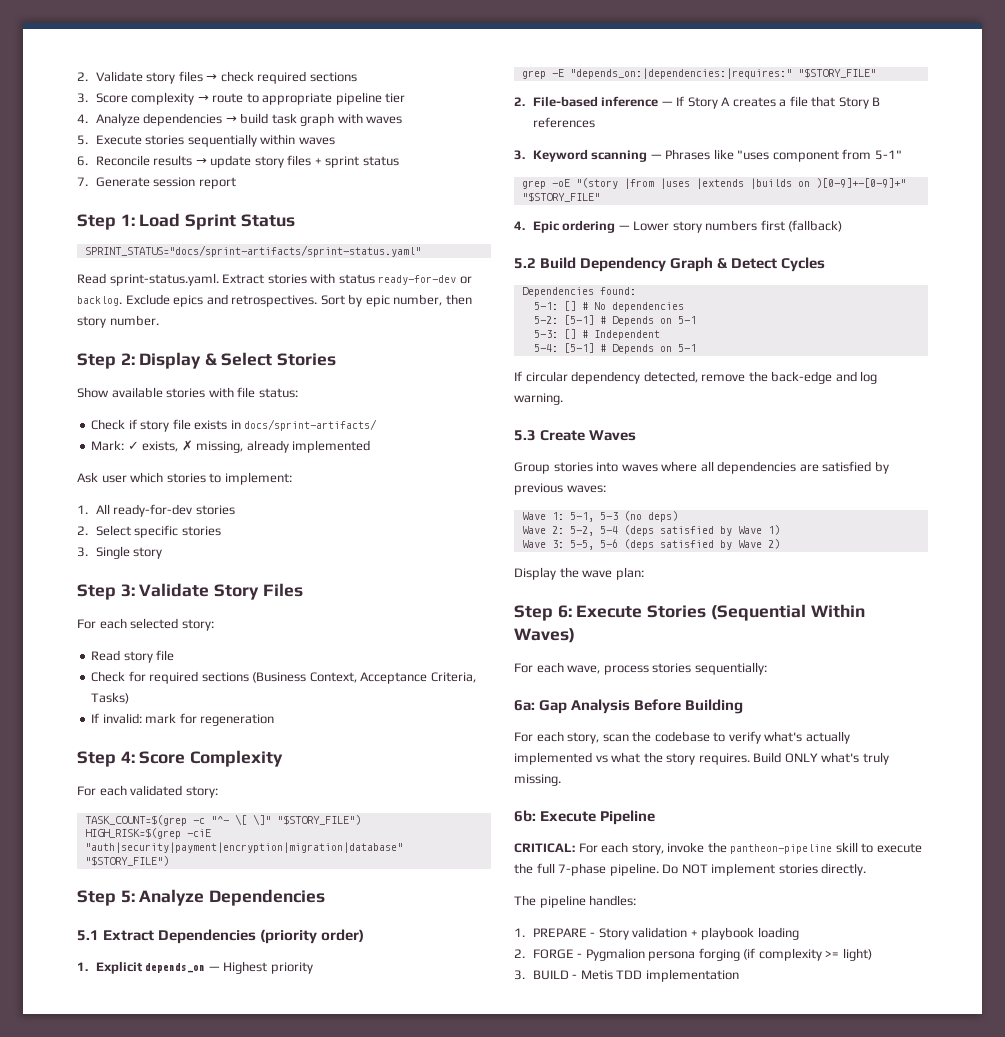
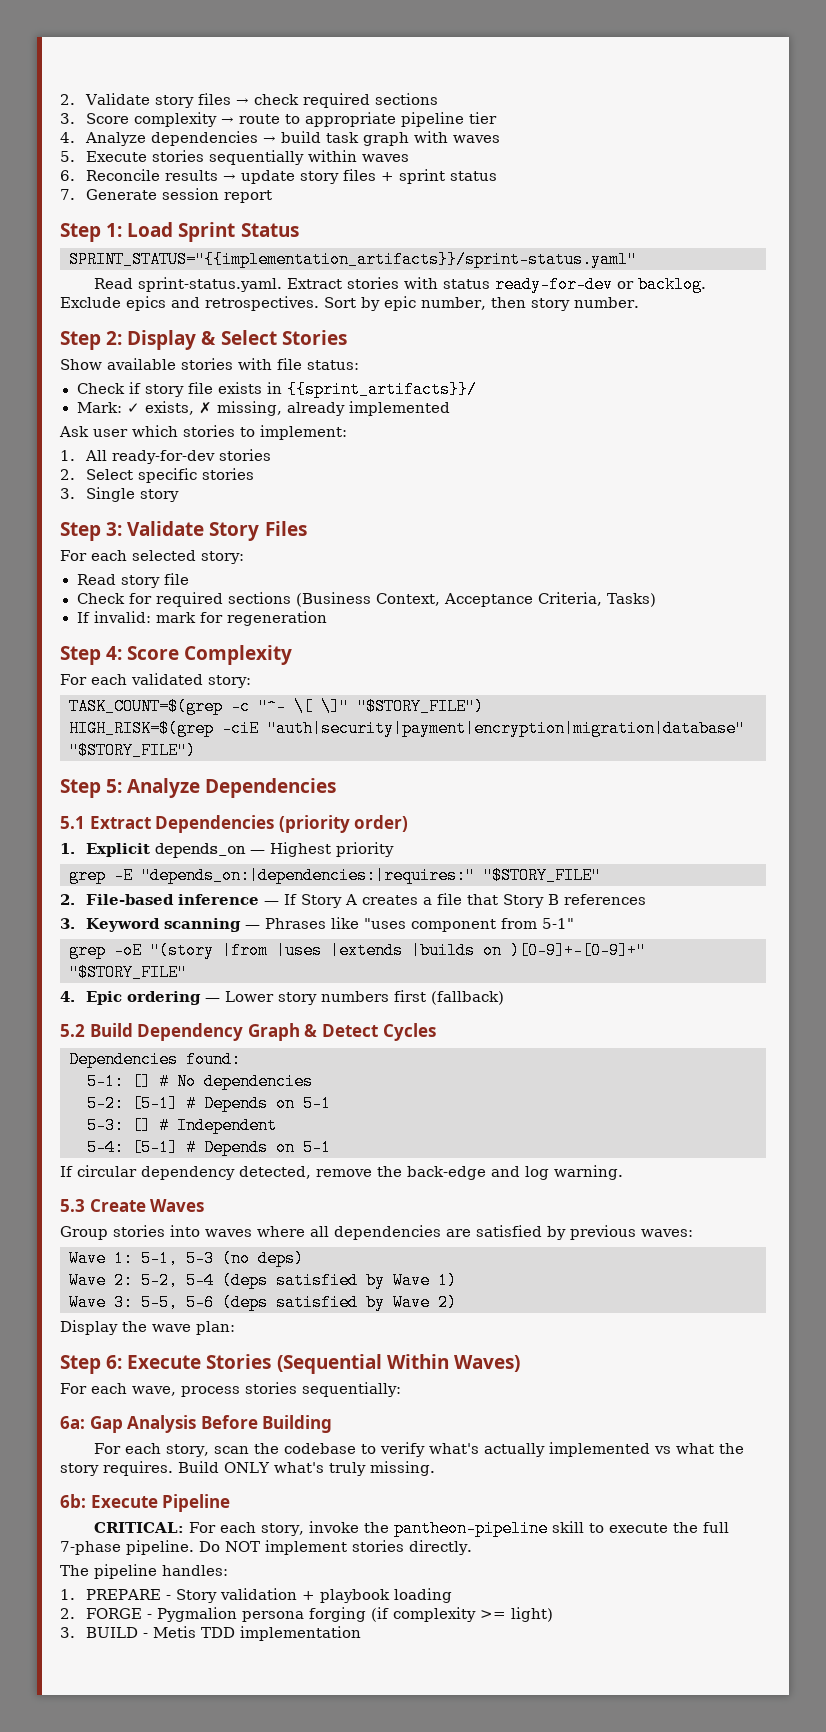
[84,245,421,257] SPRINT_STATUS="docs/sprint-artifacts/sprint-status.yaml" -> [69,251,637,268] SPRINT_STATUS="{{implementation_artifacts}}/sprint-status.yaml"
[244,419,378,431] docs/sprint-artifacts/ -> [286,381,477,398] {{sprint_artifacts}}/

